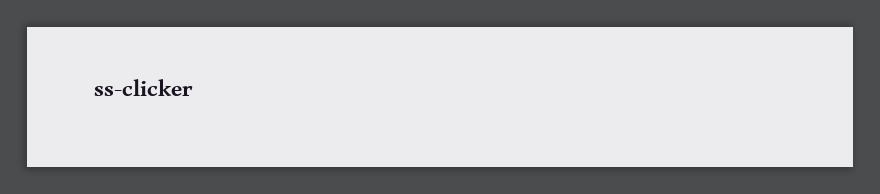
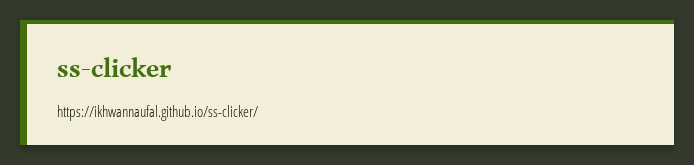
(193, 87) none -> [57,105,258,121] // https://ikhwannaufal.github.io/ss-clicker/

